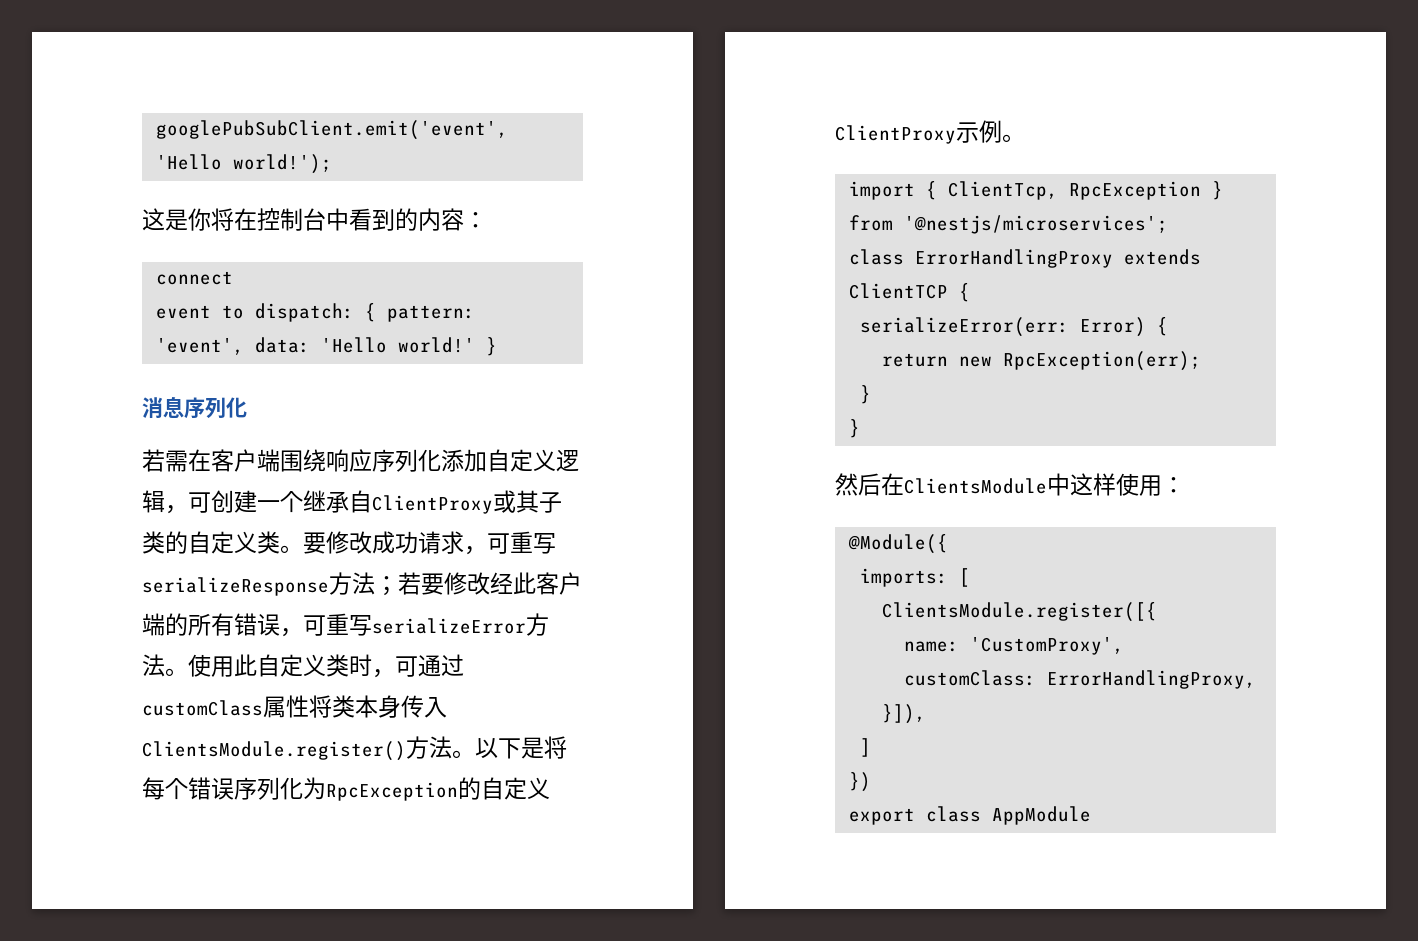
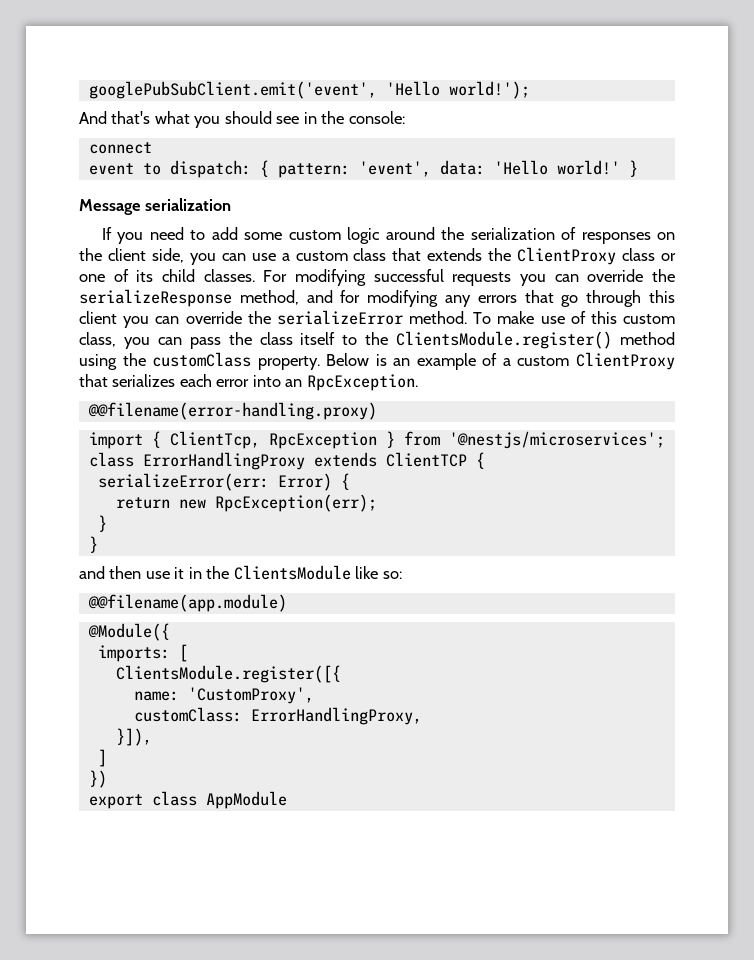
[142,208,487,231] 这是你将在控制台中看到的内容： -> [79,111,405,128] And that's what you should see in the console:
[142,396,247,419] [142,449,579,472] [142,490,562,514] [142,531,556,555] [142,572,582,596] [142,613,549,637] [142,654,464,678] [142,695,447,718] [142,736,567,761] [142,777,550,801] [835,120,1025,144] 消息序列化 // 若需在客户端围绕响应序列化添加自定义逻辑，可创建一个继承自ClientProxy或其子类的自定义类。要修改成功请求，可重写serializeResponse方法；若要修改经此客户端的所有错误，可重写serializeError方法。使用此自定义类时，可通过customClass属性将类本身传入ClientsModule.register()方法。以下是将每个错误序列化为RpcException的自定义ClientProxy示例。 -> [79,198,232,215] [101,227,676,244] [79,247,676,265] [79,269,676,286] [79,289,675,307] [79,310,675,328] [79,331,675,349] [79,352,675,370] [79,374,418,391] [87,402,377,420] Message serialization // If you need to add some custom logic around the serialization of responses on the client side, you can use a custom class that extends the ClientProxy class or one of its child classes. For modifying successful requests you can override the serializeResponse method, and for modifying any errors that go through this client you can override the serializeError method. To make use of this custom class, you can pass the class itself to the ClientsModule.register() method using the customClass property. Below is an example of a custom ClientProxy that serializes each error into an RpcException. // @@filename(error-handling.proxy)
[835,473,1185,496] 然后在ClientsModule中这样使用： -> [79,565,402,580] [87,594,287,612] and then use it in the ClientsModule like so: // @@filename(app.module)

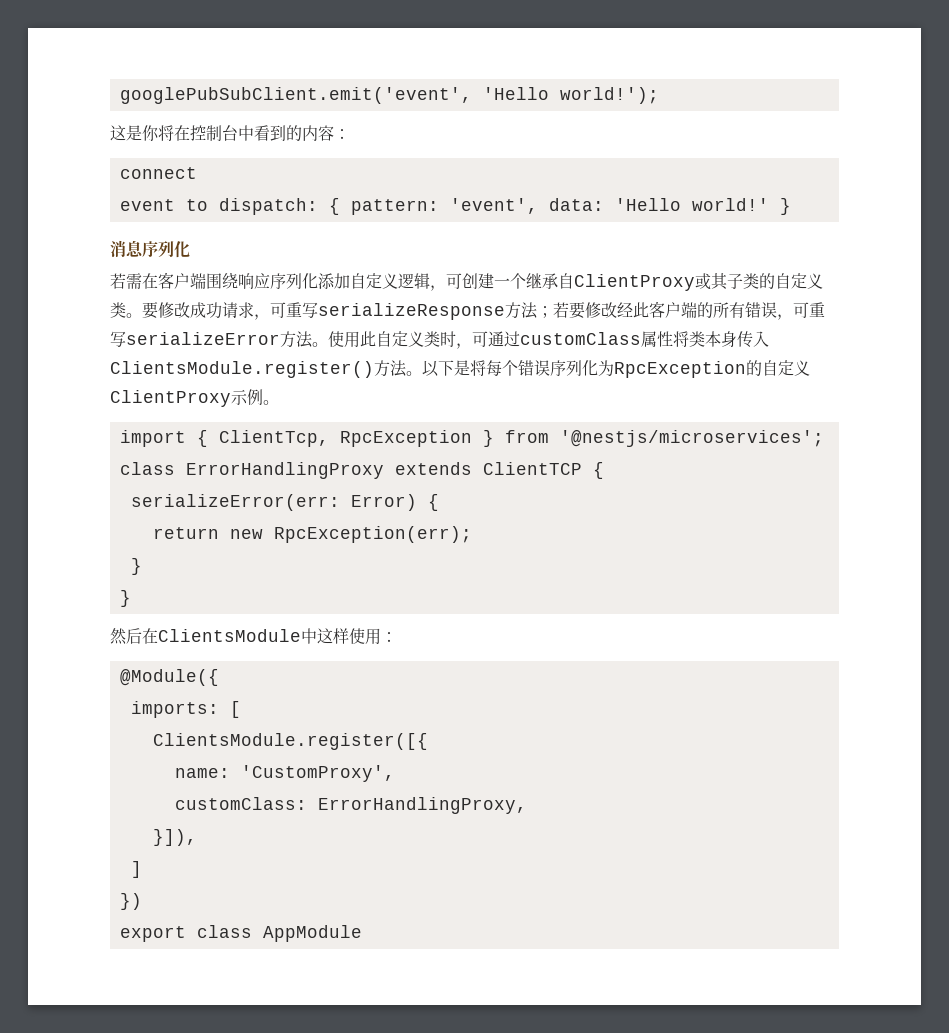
[79,111,405,128] And that's what you should see in the console: -> [110,125,350,141] 这是你将在控制台中看到的内容：
[79,198,232,215] [101,227,676,244] [79,247,676,265] [79,269,676,286] [79,289,675,307] [79,310,675,328] [79,331,675,349] [79,352,675,370] [79,374,418,391] [87,402,377,420] Message serialization // If you need to add some custom logic around the serialization of responses on the client side, you can use a custom class that extends the ClientProxy class or one of its child classes. For modifying successful requests you can override the serializeResponse method, and for modifying any errors that go through this client you can override the serializeError method. To make use of this custom class, you can pass the class itself to the ClientsModule.register() method using the customClass property. Below is an example of a custom ClientProxy that serializes each error into an RpcException. // @@filename(error-handling.proxy) -> [110,240,190,258] [110,272,823,291] [110,301,825,320] [110,331,769,349] [110,360,810,378] [110,389,279,407] 消息序列化 // 若需在客户端围绕响应序列化添加自定义逻辑，可创建一个继承自ClientProxy或其子类的自定义类。要修改成功请求，可重写serializeResponse方法；若要修改经此客户端的所有错误，可重写serializeError方法。使用此自定义类时，可通过customClass属性将类本身传入ClientsModule.register()方法。以下是将每个错误序列化为RpcException的自定义ClientProxy示例。
[79,565,402,580] [87,594,287,612] and then use it in the ClientsModule like so: // @@filename(app.module) -> [110,628,397,645] 然后在ClientsModule中这样使用：

